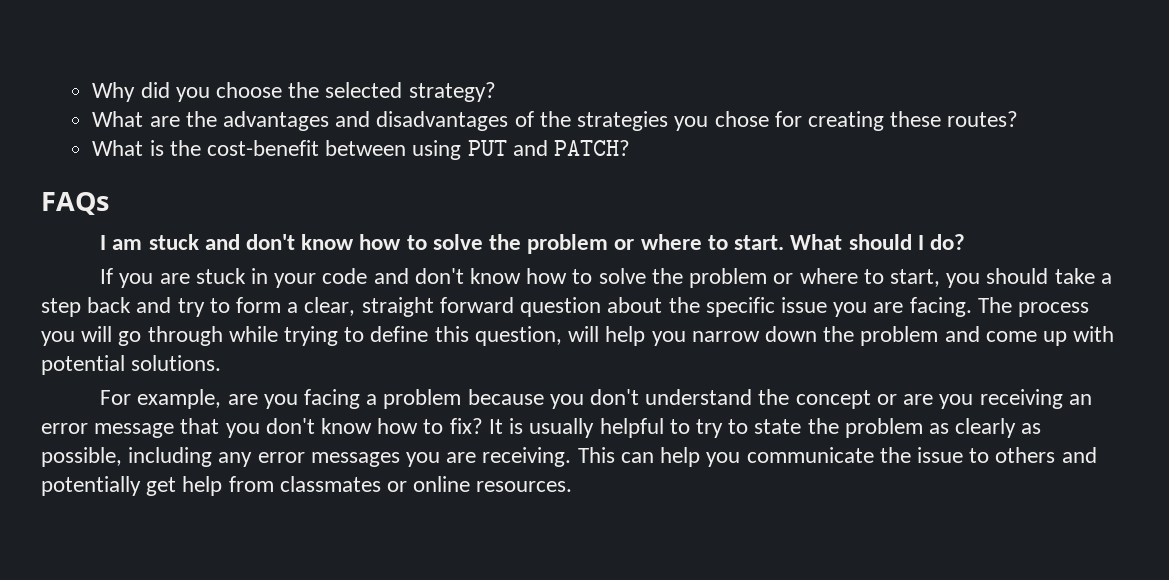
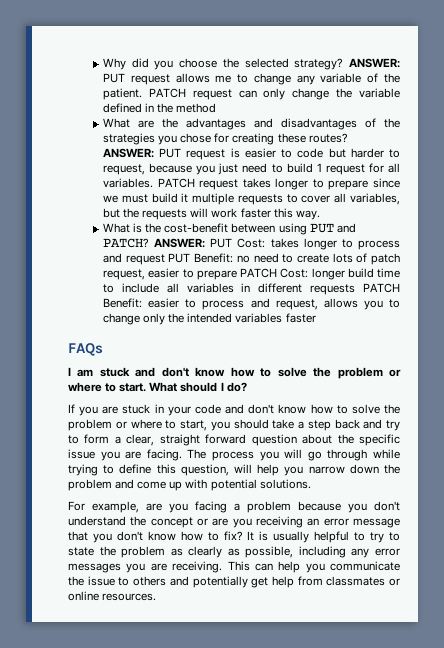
(496, 92) none -> [349,58,400,68] [103,73,400,85] [103,88,400,100] [103,103,217,113] ANSWER: PUT request allows me to change any variable of the patient. PATCH request can only change the variable defined in the method
(1019, 119) none -> [103,148,400,160] [103,163,400,175] [103,178,400,190] [103,193,400,205] [103,208,320,220] ANSWER: PUT request is easier to code but harder to request, because you just need to build 1 request for all variables. PATCH request takes longer to prepare since we must build it multiple requests to cover all variables, but the requests will work faster this way.
(631, 148) none -> [154,238,400,250] [103,253,400,265] [103,268,400,280] [103,283,400,295] [103,298,400,310] [103,313,316,325] ANSWER: PUT Cost: takes longer to process and request PUT Benefit: no need to create lots of patch request, easier to prepare PATCH Cost: longer build time to include all variables in different requests PATCH Benefit: easier to process and request, allows you to change only the intended variables faster

